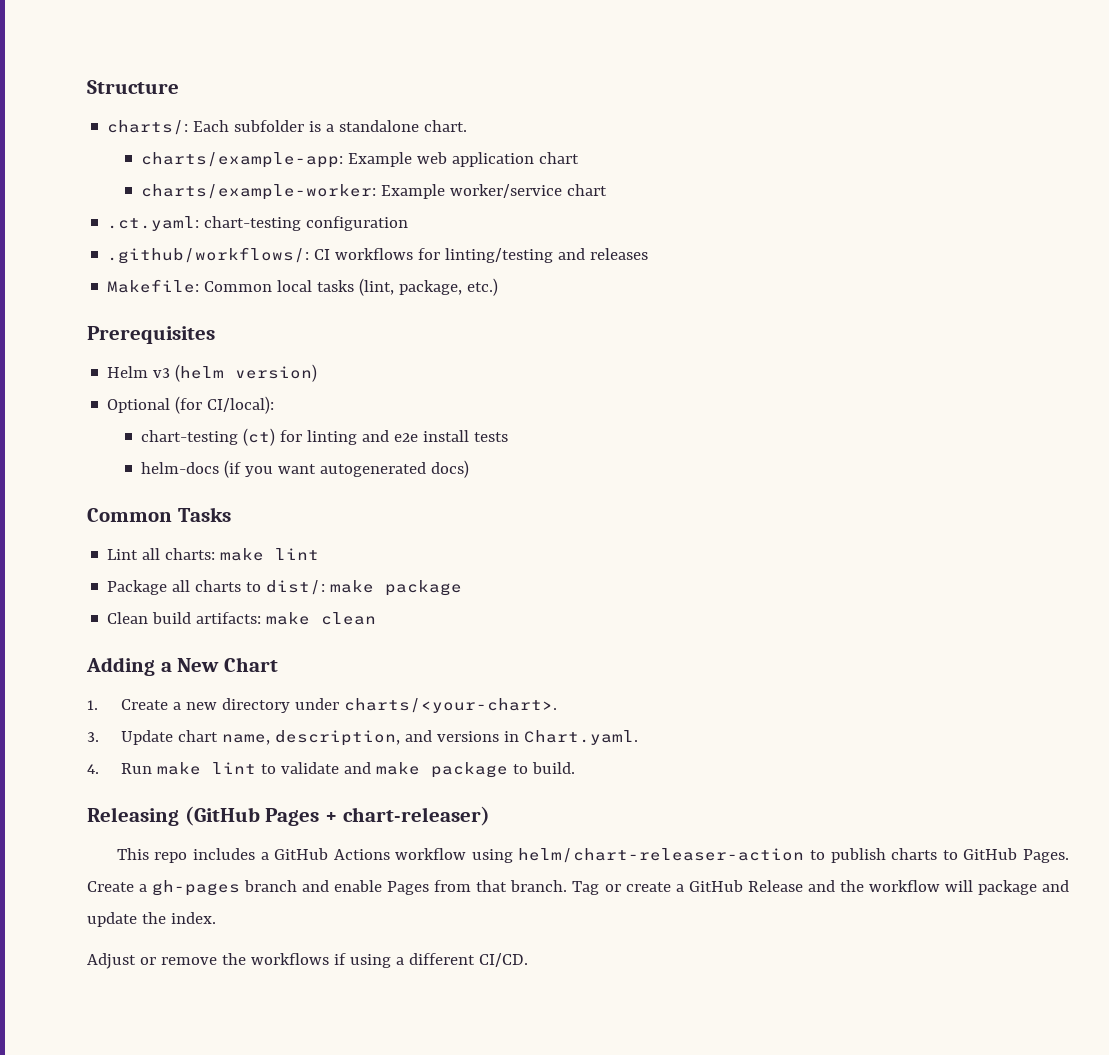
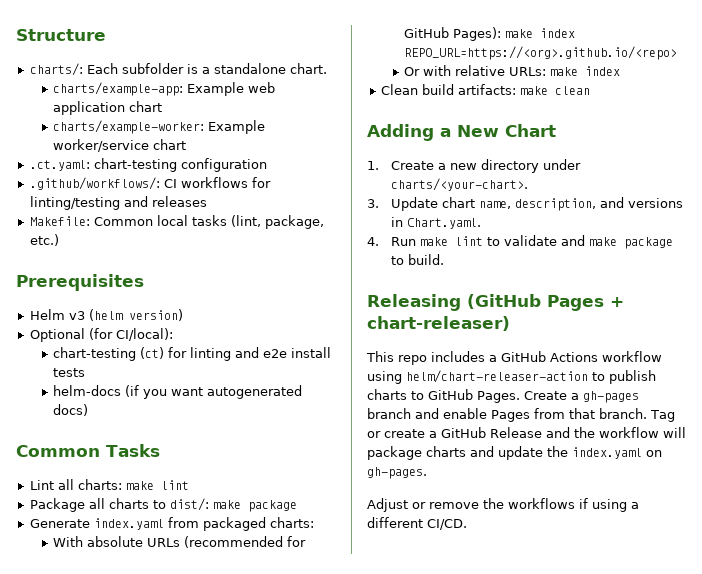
(463, 588) none -> [29,517,314,531] [53,536,307,548] [404,27,576,41] [404,46,678,60] [404,65,621,76] // Generate index.yaml from packaged charts: // With absolute URLs (recommended for GitHub Pages): make index REPO_URL=https://<org>.github.io/<repo> // Or with relative URLs: make index
(1037, 887) none -> [426,446,466,457] charts
[170,912,216,924] index. -> [572,447,662,459] [367,467,427,479] index.yaml on gh-pages.

